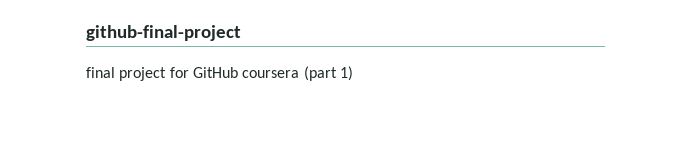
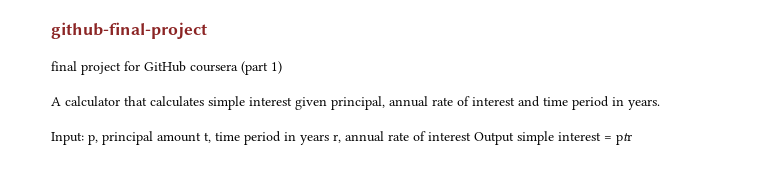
(353, 73) none -> [51,96,660,110] [51,131,632,145] // A calculator that calculates simple interest given principal, annual rate of interest and time period in years. // Input: p, principal amount t, time period in years r, annual rate of interest Output simple interest = ptr

